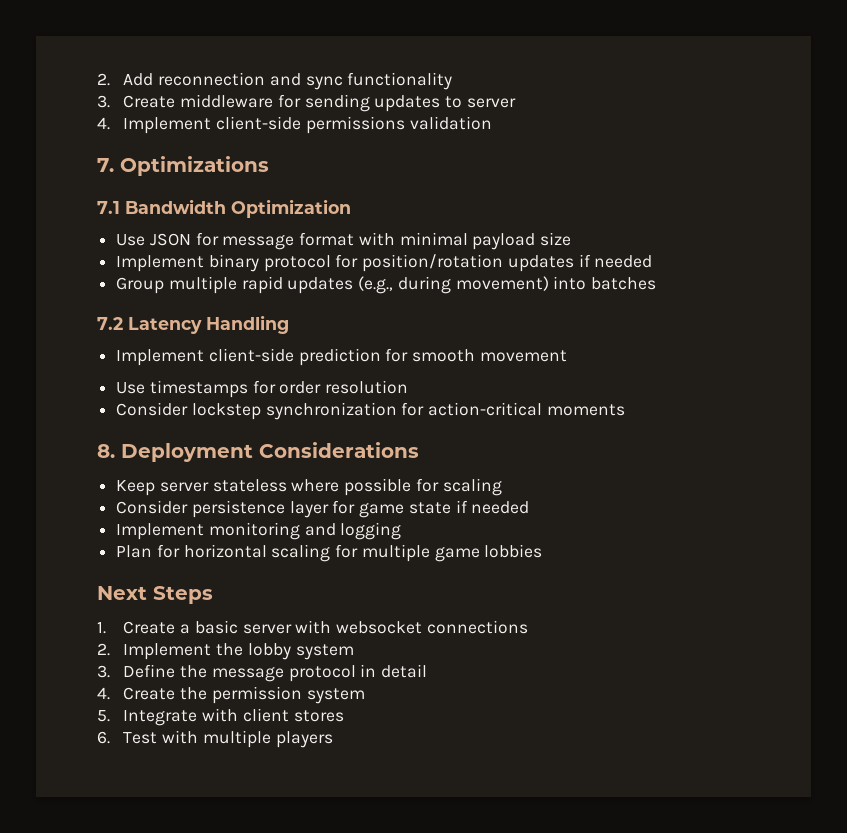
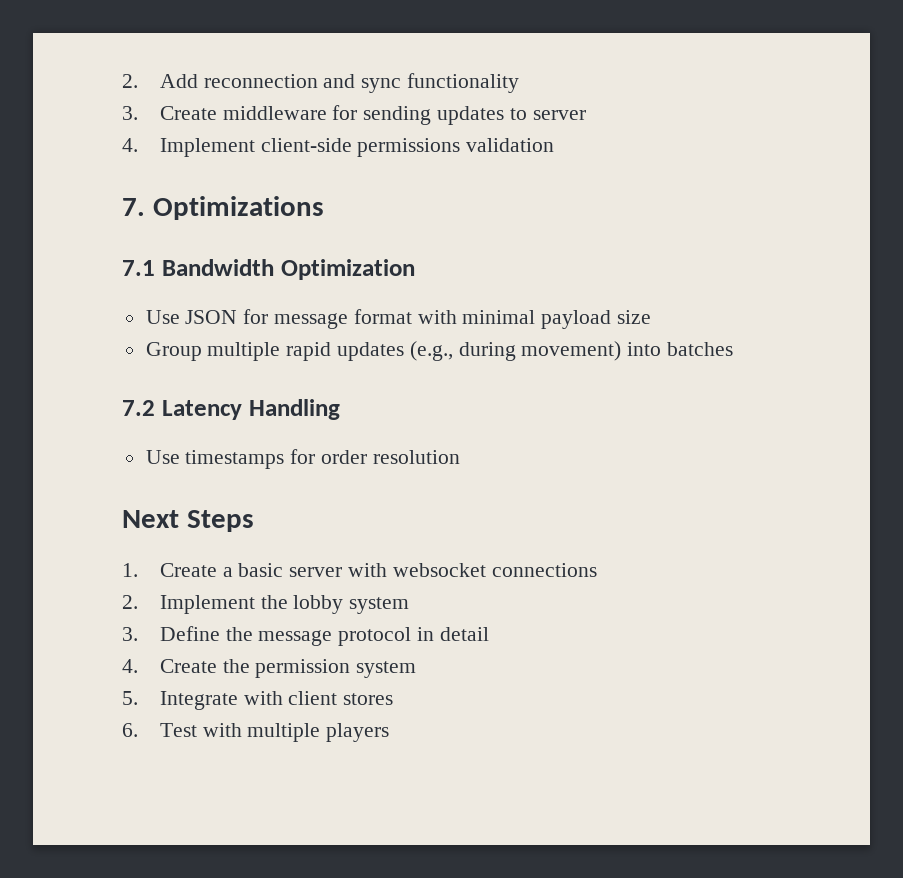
[116,254,653,272] // Implement binary protocol for position/rotation updates if needed -> (652, 317) none
[116,348,567,366] // Implement client-side prediction for smooth movement -> (340, 409) none
[116,402,625,420] [97,442,419,462] [116,478,502,496] [116,500,530,518] [116,522,402,540] [116,544,543,562] // Consider lockstep synchronization for action-critical moments // 8. Deployment Considerations // Keep server stateless where possible for scaling // Consider persistence layer for game state if needed // Implement monitoring and logging // Plan for horizontal scaling for multiple game lobbies -> (460, 457) none

